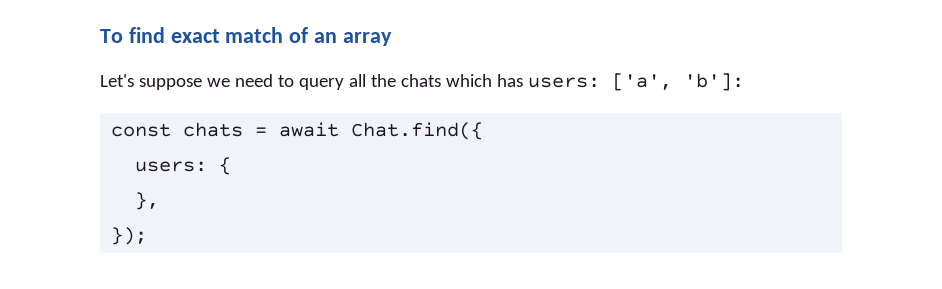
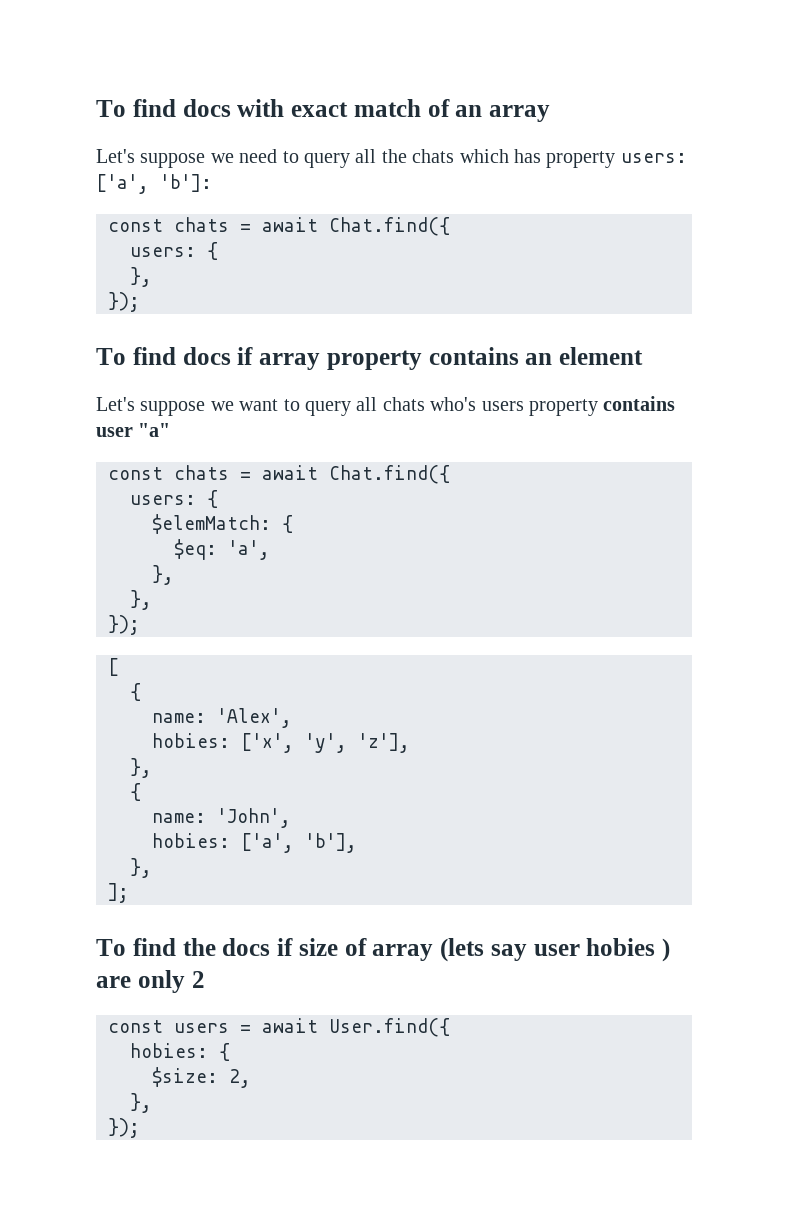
[100,27,165,43] To find -> [96,99,285,117] To find docs with
(523, 80) none -> [546,151,616,168] property
(148, 236) none -> [96,347,643,370] [96,396,676,416] [96,423,171,437] [108,465,450,484] [130,490,218,508] [152,514,293,534] [174,539,270,560] [152,565,174,585] [130,590,152,610] [108,615,140,635] [108,658,119,676] [130,683,141,701] [152,708,292,728] [152,733,410,753] [130,758,152,778] [130,783,141,801] [152,808,291,828] [152,833,357,853] [130,858,152,878] [108,883,129,903] [96,938,670,962] [96,970,205,993] [108,1018,450,1037] [130,1043,230,1061] [152,1067,251,1088] [130,1093,152,1113] [108,1118,140,1138] // To find docs if array property contains an element // Let's suppose we want to query all chats who's users property contains user "a" // const chats = await Chat.find({ // users: { // $elemMatch: { // $eq: 'a', // }, // }, // }); // [ // { // name: 'Alex', // hobies: ['x', 'y', 'z'], // }, // { // name: 'John', // hobies: ['a', 'b'], // }, // ]; // To find the docs if size of array (lets say user hobies ) are only 2 // const users = await User.find({ // hobies: { // $size: 2, // }, // });

